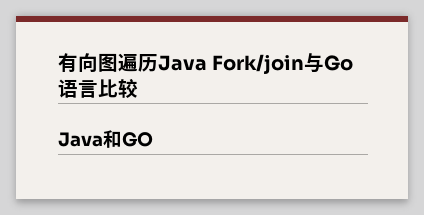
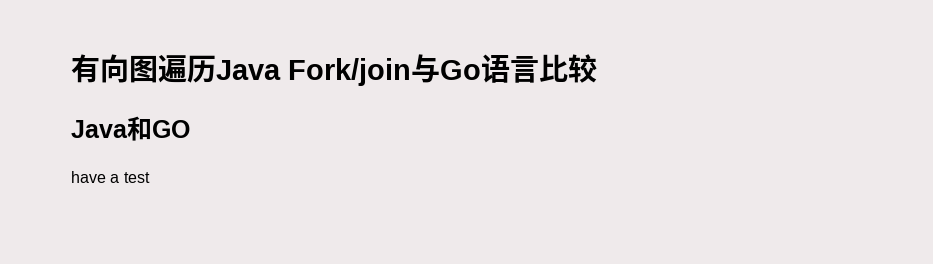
(153, 139) none -> [71,171,150,183] // have a test

